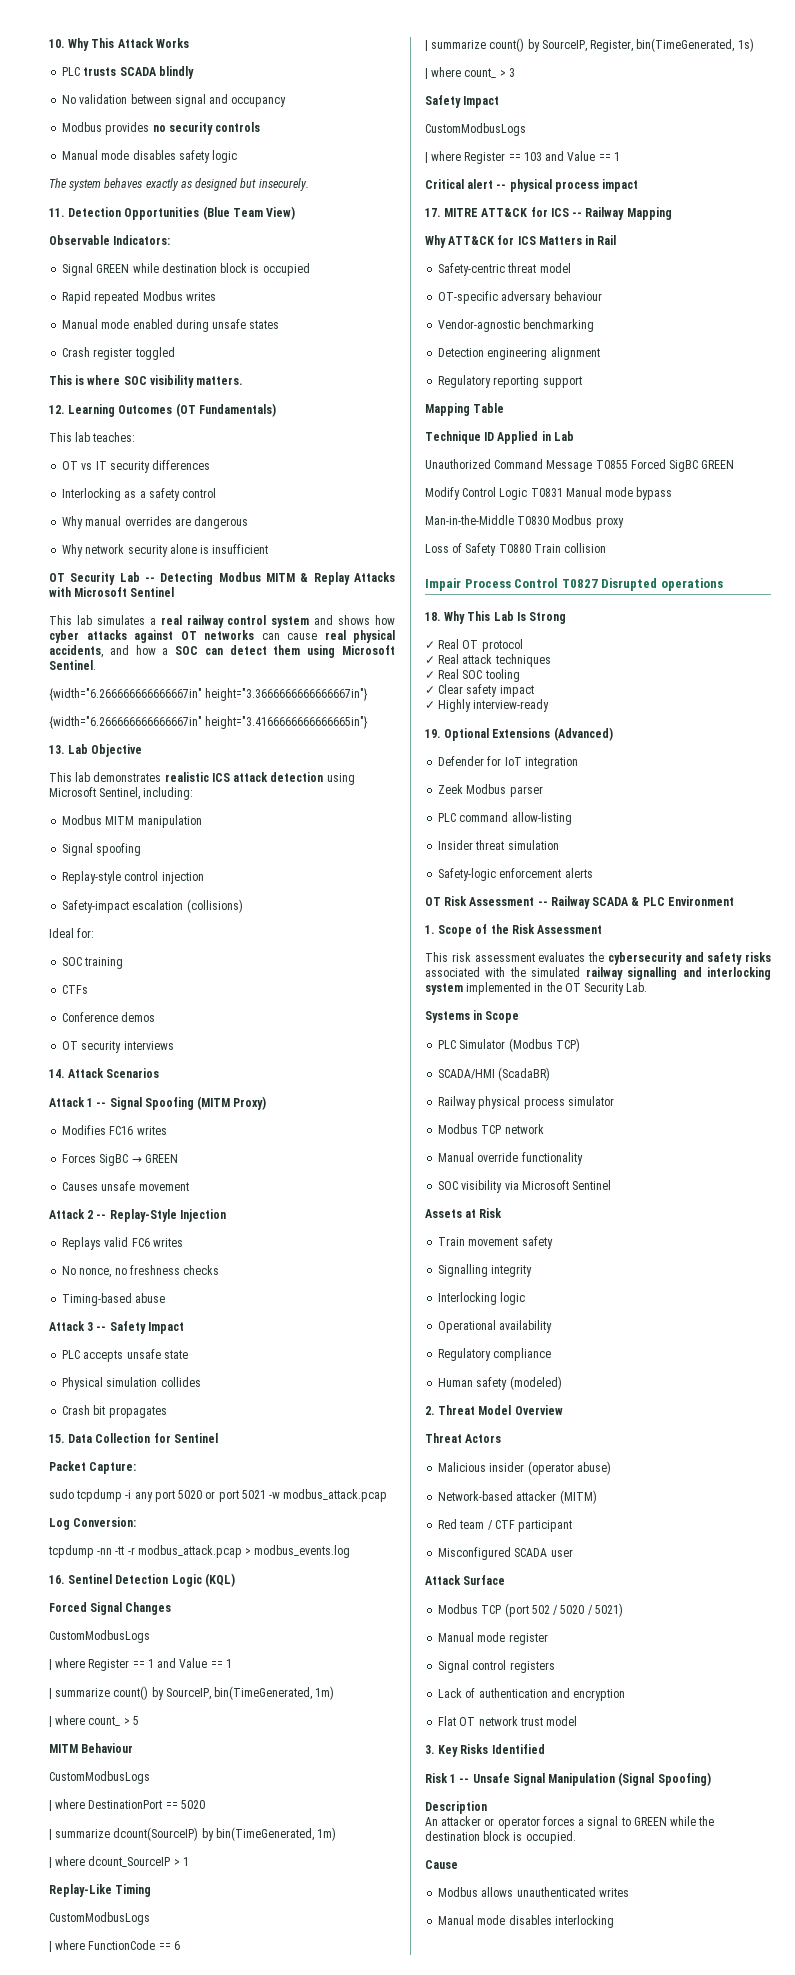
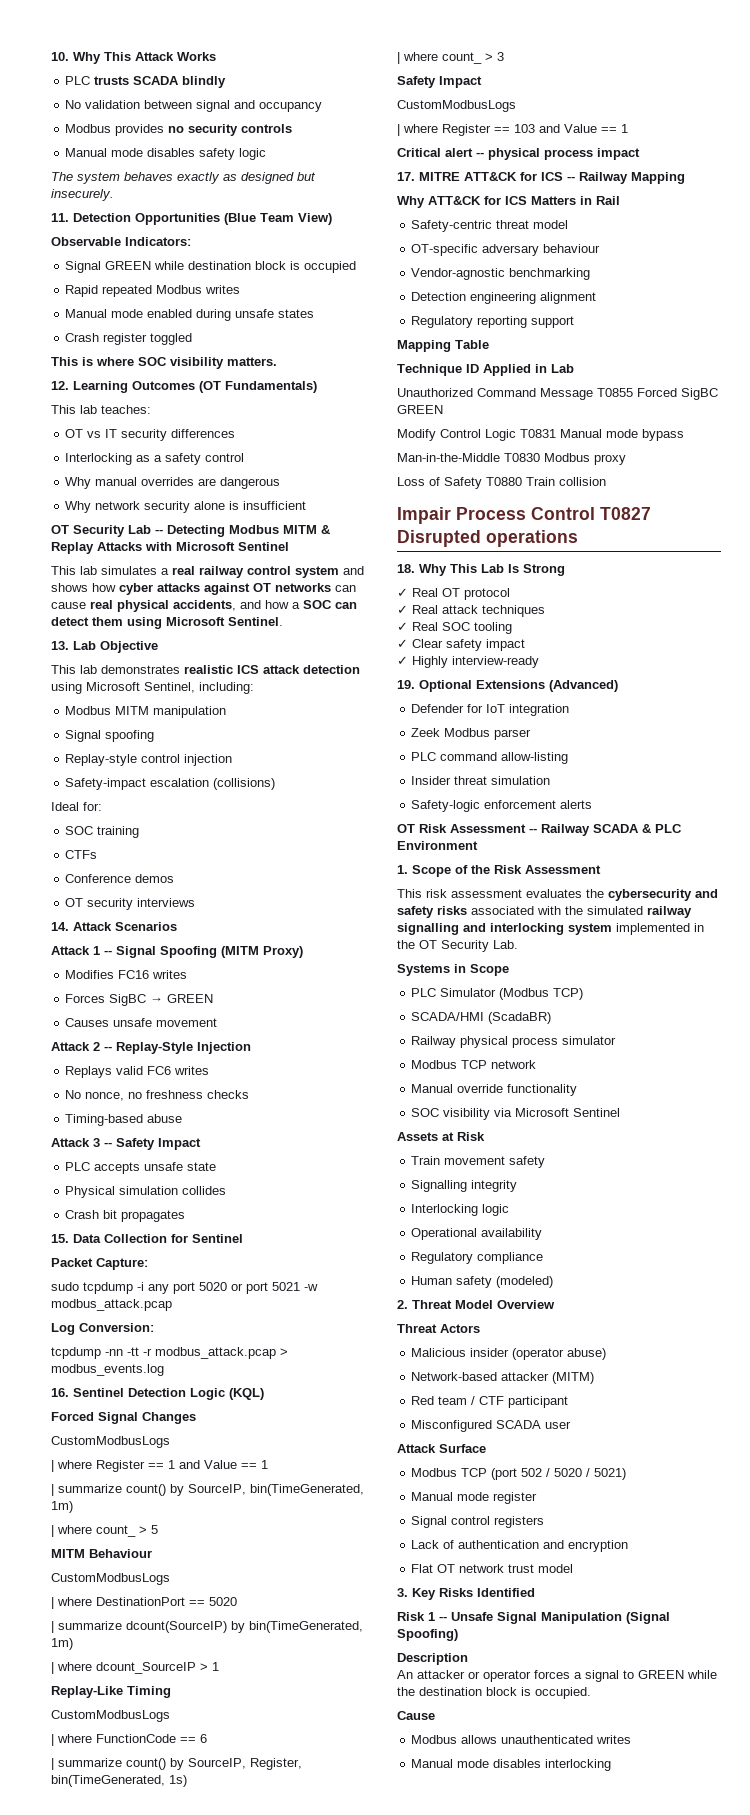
[49,688,368,701] [49,716,368,729] // {width="6.266666666666667in" height="3.3666666666666667in"} // {width="6.266666666666667in" height="3.4166666666666665in"} -> (283, 621) none

